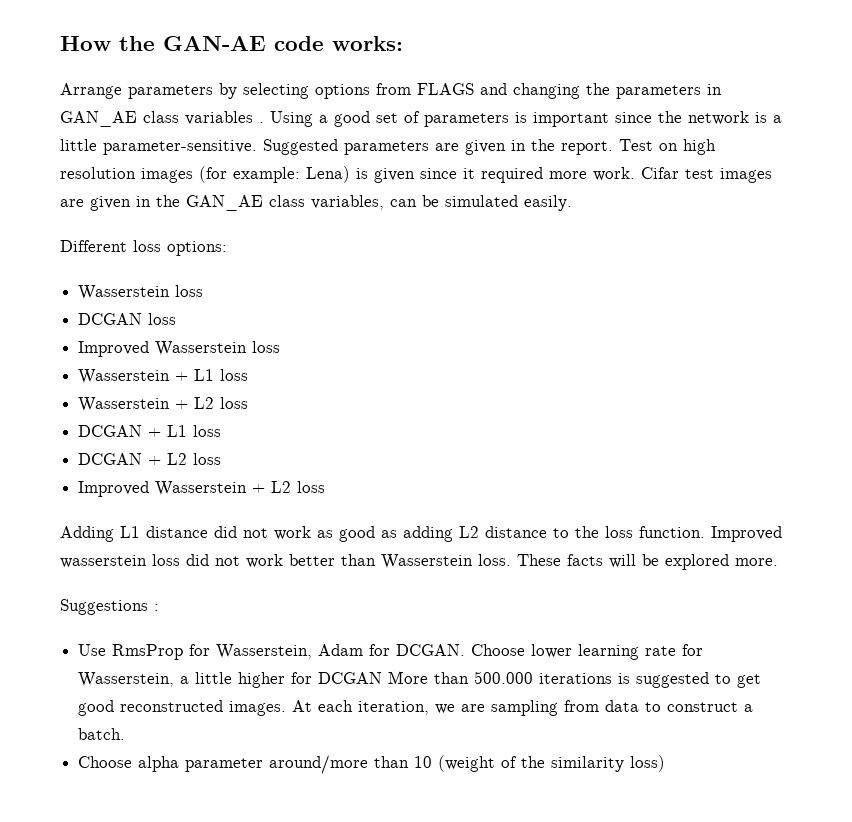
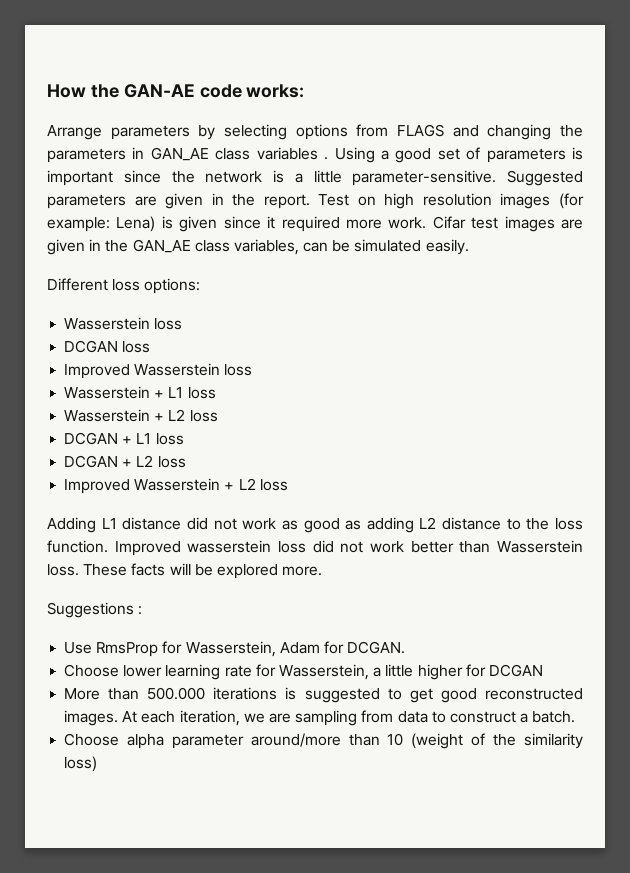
(466, 650) none -> (406, 647) //
(383, 678) none -> (543, 670) //

